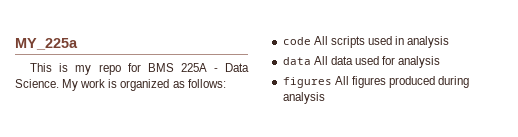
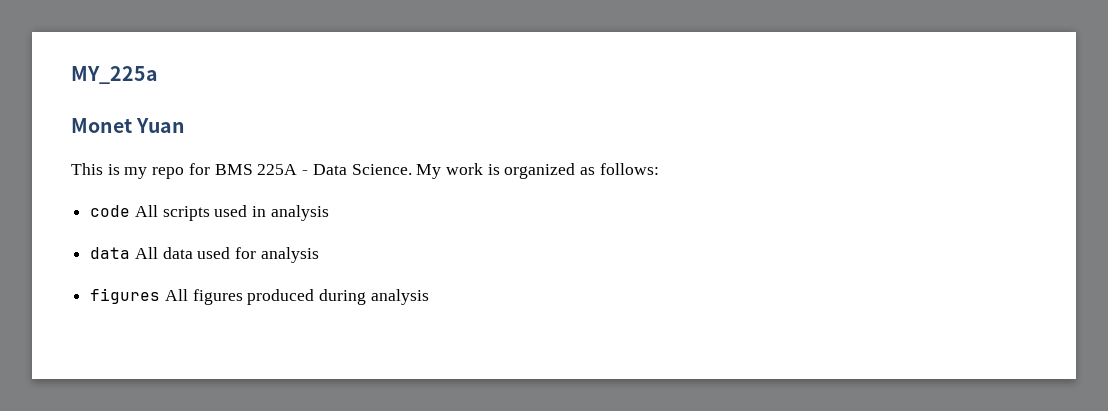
(78, 44) none -> [71,118,186,133] // Monet Yuan

